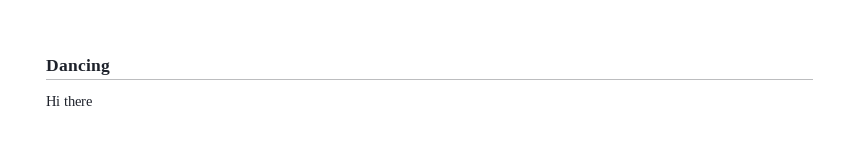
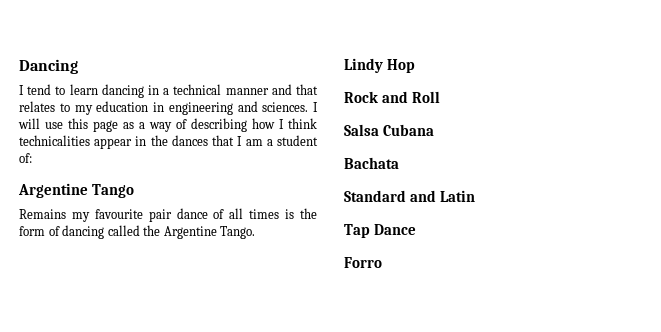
[46,96,92,106] Hi there -> [19,84,318,98] [19,101,318,115] [18,118,317,132] [19,135,319,149] [19,153,32,163] [18,183,135,198] [19,208,317,222] [19,225,256,239] [344,58,416,73] [344,91,441,103] [344,124,435,136] [344,157,399,169] [344,190,476,202] [344,224,417,238] [344,257,382,268] I tend to learn dancing in a technical manner and that relates to my education in engineering and sciences. I will use this page as a way of describing how I think technicalities appear in the dances that I am a student of: // Argentine Tango // Remains my favourite pair dance of all times is the form of dancing called the Argentine Tango. // Lindy Hop // Rock and Roll // Salsa Cubana // Bachata // Standard and Latin // Tap Dance // Forro

